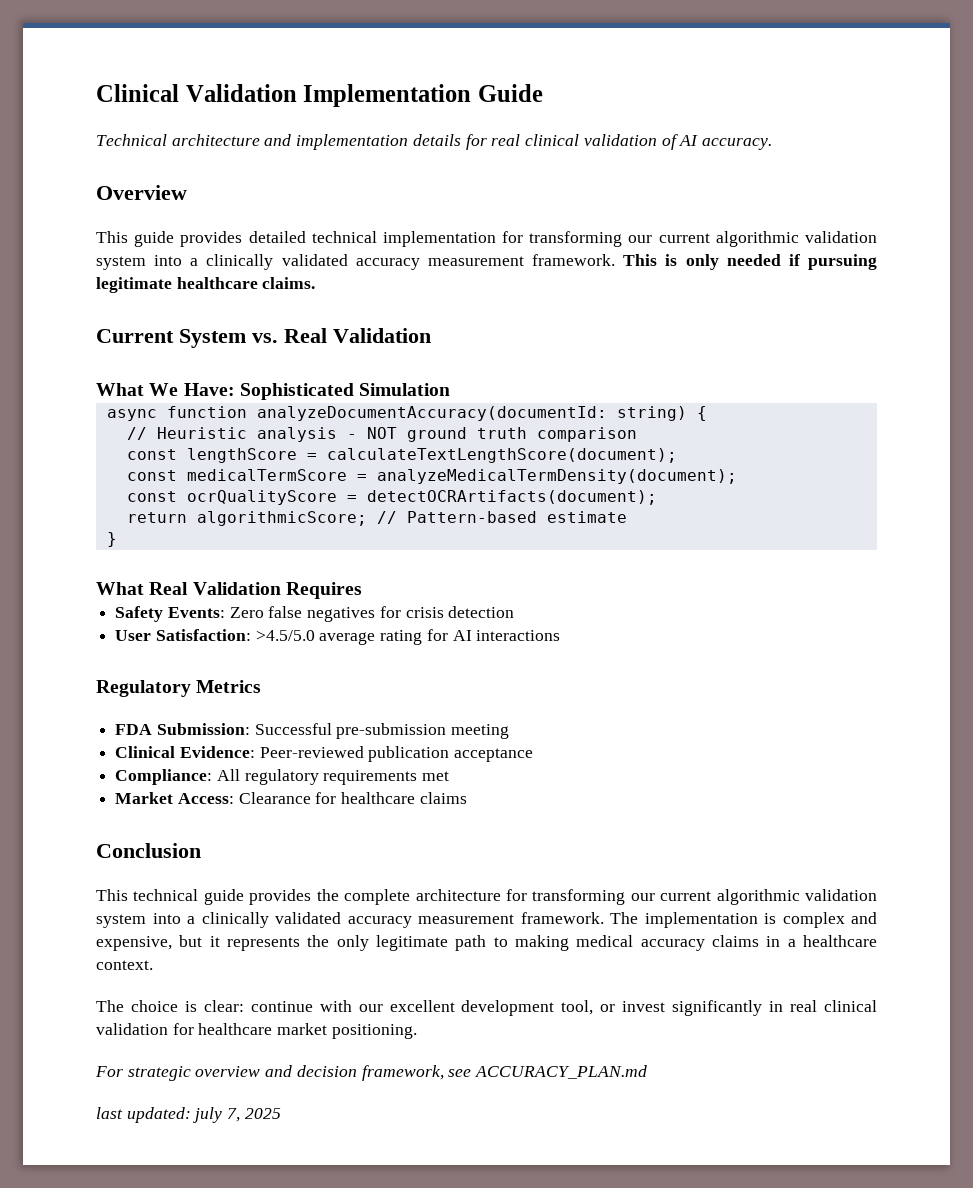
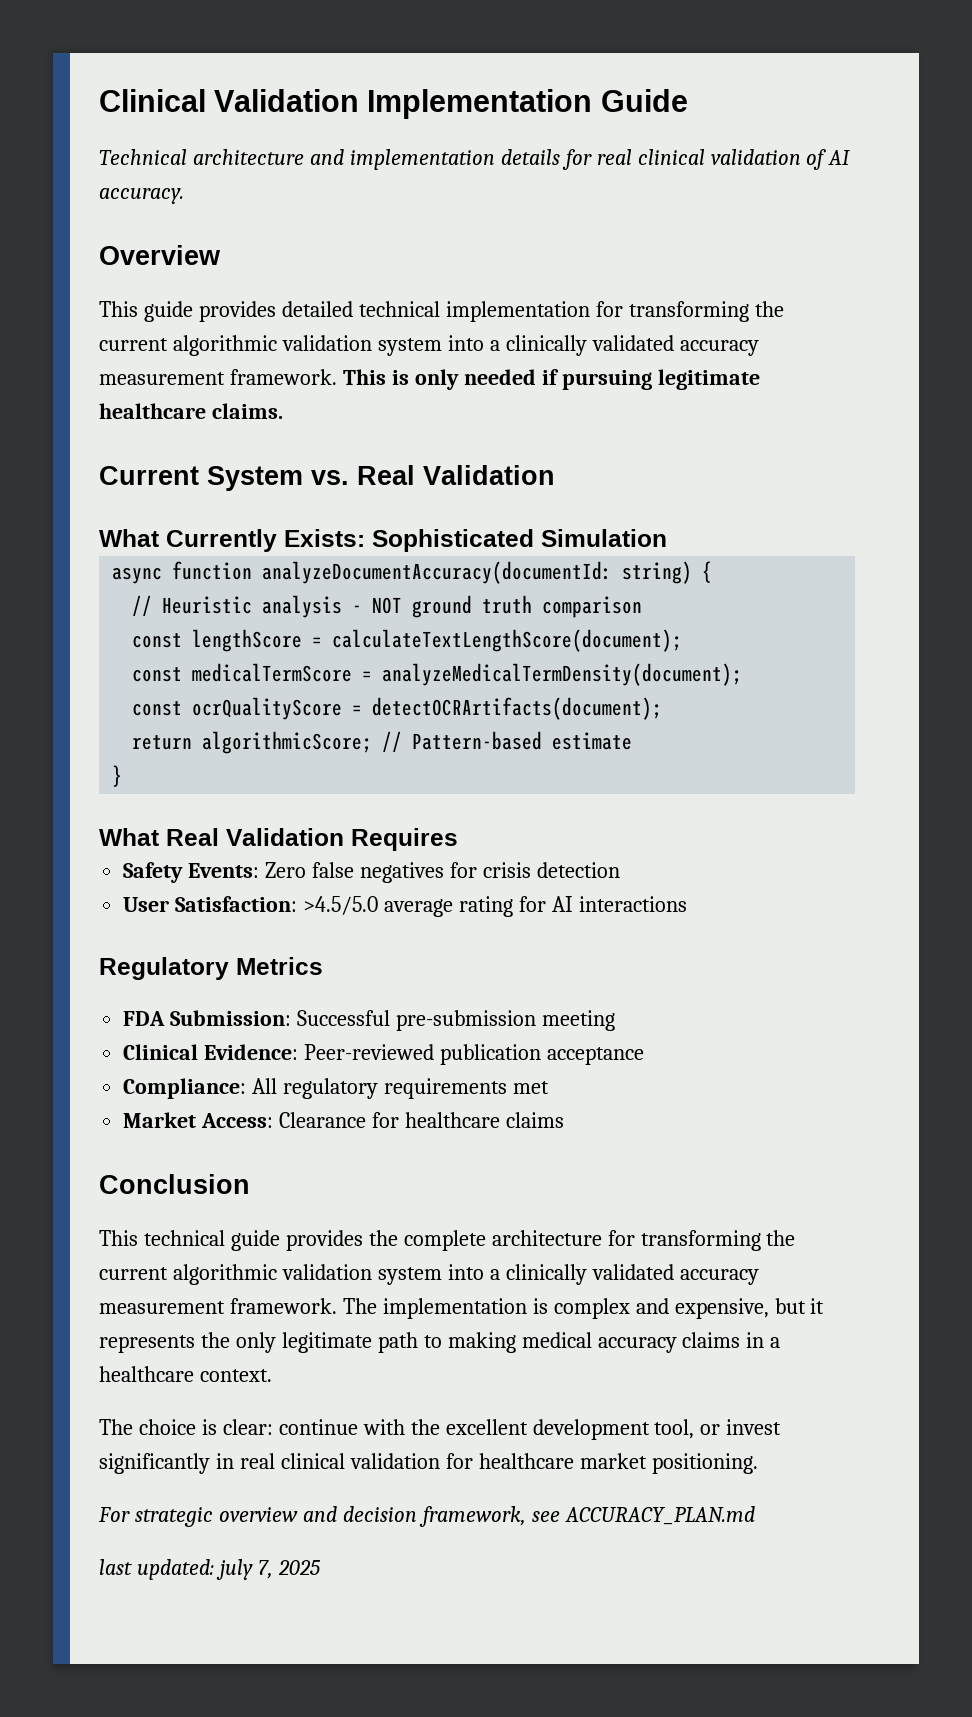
[628,235,653,243] our -> [754,301,784,317] the
[149,383,235,396] We Have: -> [166,529,365,552] Currently Exists:
[630,893,655,901] our -> [766,1230,796,1246] the
[358,1004,383,1012] our -> [410,1419,440,1435] the

